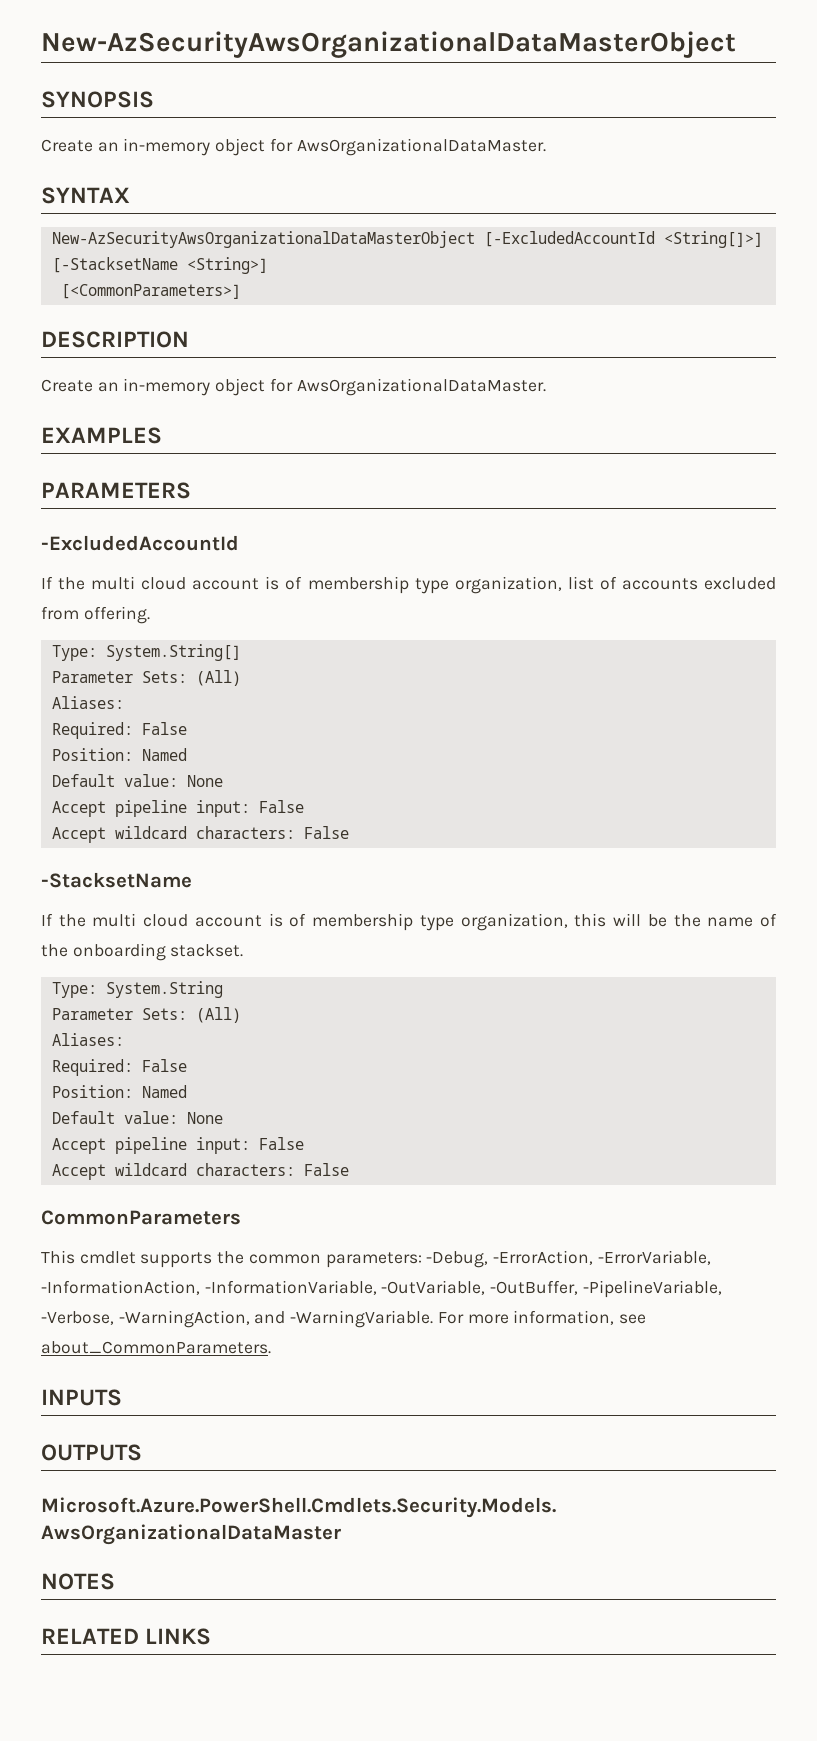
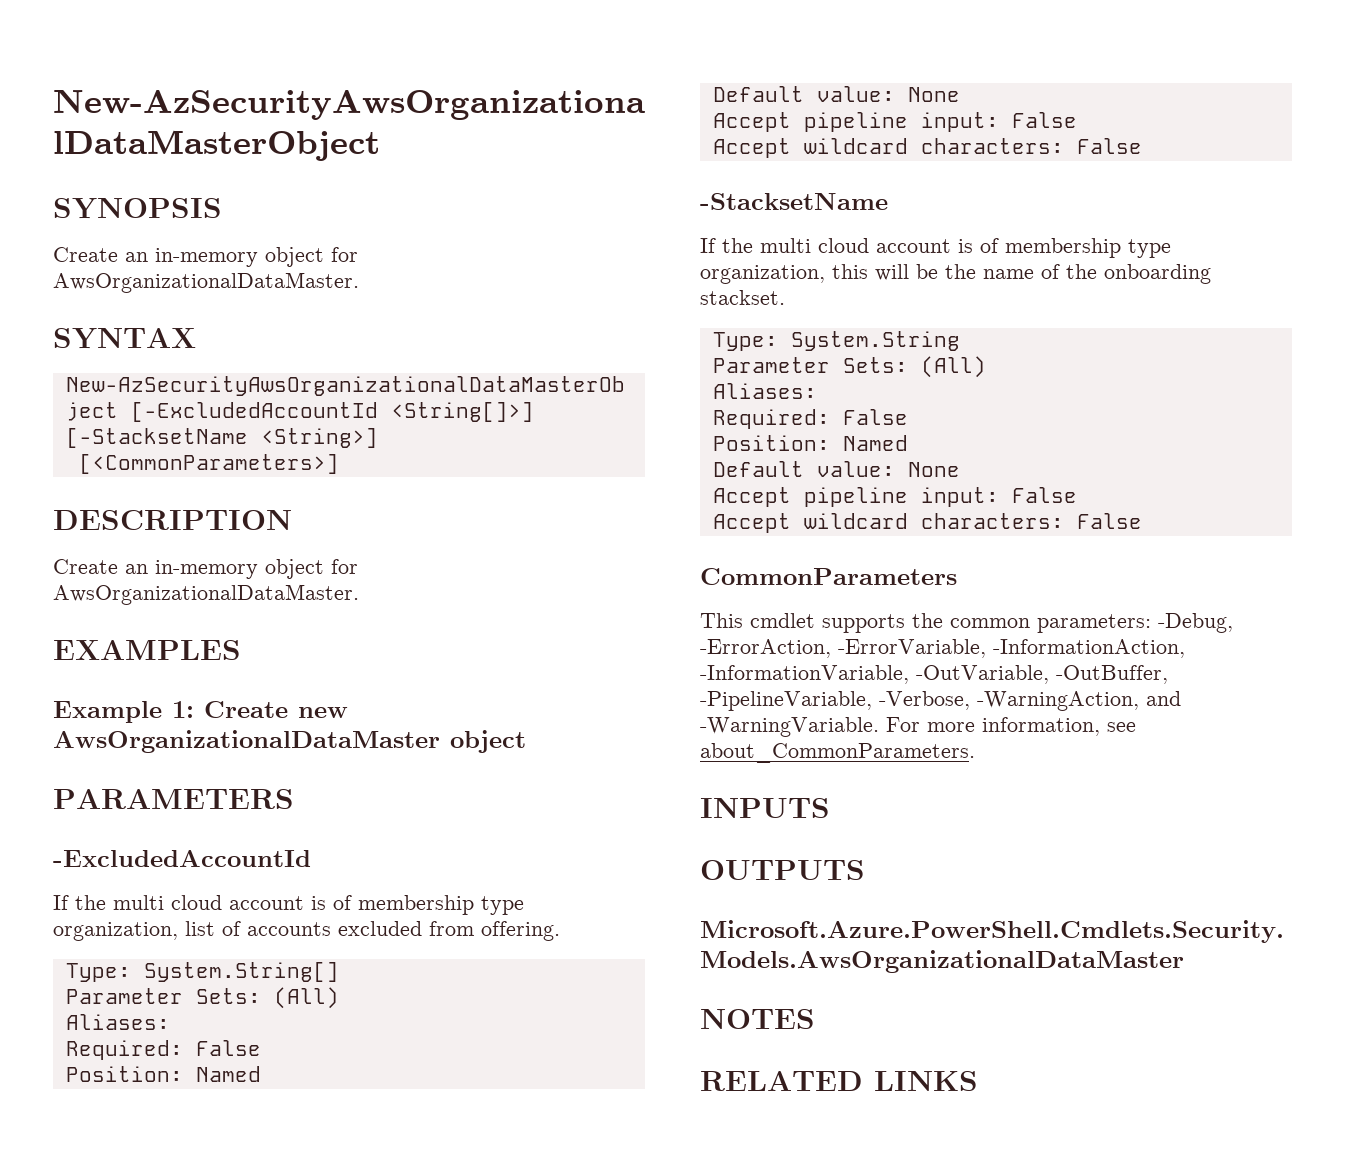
(162, 435) none -> [53,701,348,723] [53,730,526,753] // Example 1: Create new AwsOrganizationalDataMaster object

